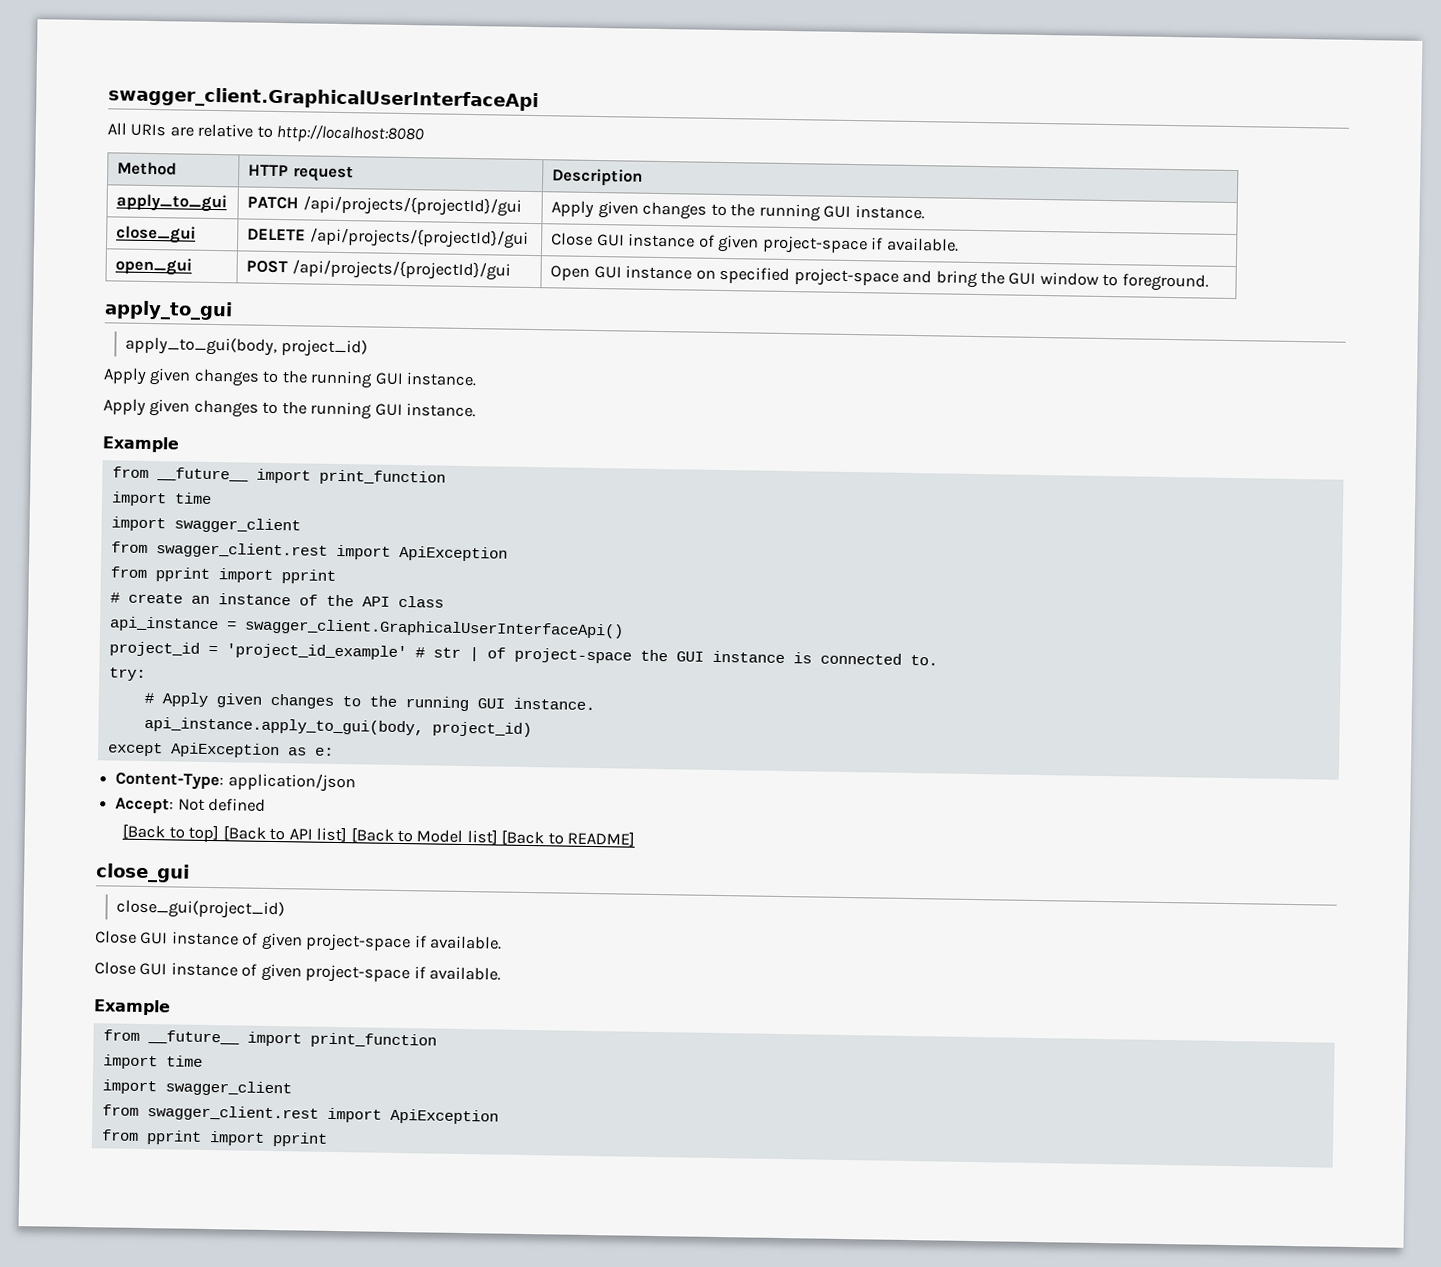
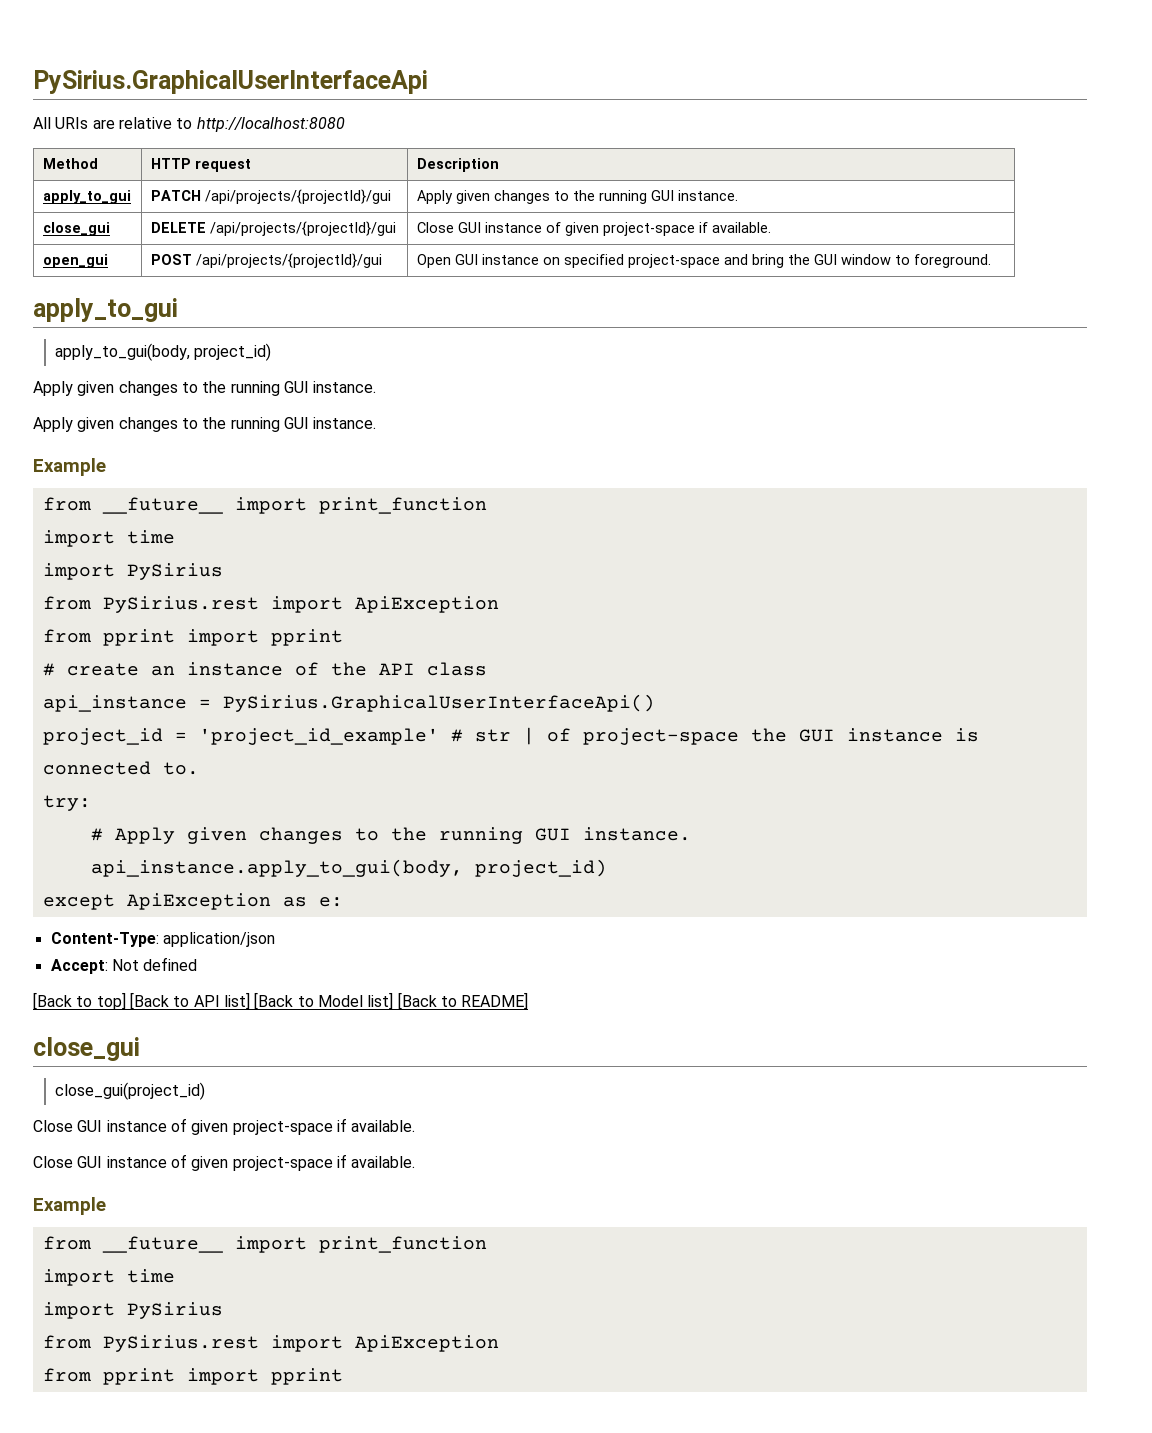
[108,86,539,112] swagger_client.GraphicalUserInterfaceApi -> [33,70,428,94] PySirius.GraphicalUserInterfaceApi
[173,517,301,534] [110,541,328,559] swagger_client // from swagger_client.rest -> [126,563,223,580] [42,596,259,613] PySirius // from PySirius.rest
[243,618,624,639] swagger_client.GraphicalUserInterfaceApi() -> [222,694,655,712] PySirius.GraphicalUserInterfaceApi()
[164,1080,292,1097] [101,1104,319,1122] swagger_client // from swagger_client.rest -> [126,1302,223,1319] [42,1335,259,1352] PySirius // from PySirius.rest

